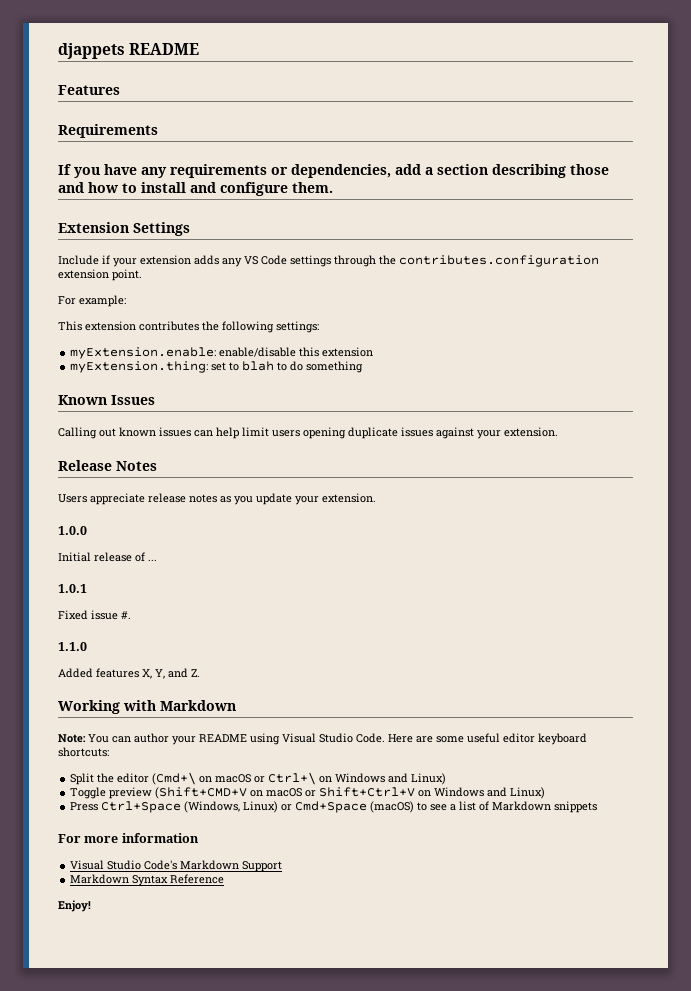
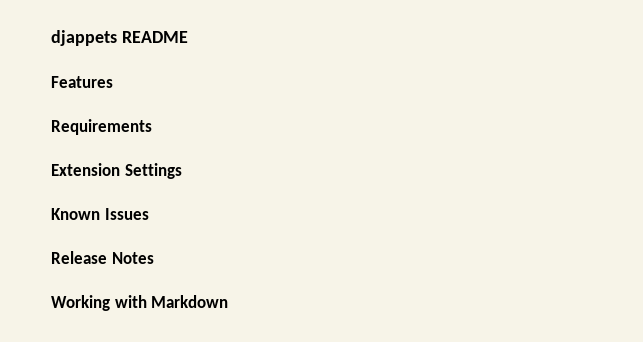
[58,164,609,178] [58,182,333,196] [58,222,190,236] [58,255,599,267] [58,269,142,281] [58,295,126,307] [58,321,319,333] [70,347,374,359] [70,361,364,373] [58,395,155,405] [58,427,558,439] [58,460,157,471] [58,493,376,505] [58,526,87,535] [58,552,157,562] [58,584,87,593] [58,610,131,620] [58,642,87,651] [58,668,200,679] [58,700,236,714] [58,733,587,745] [58,747,109,757] [70,772,447,785] [70,787,546,799] [70,801,598,813] [58,833,199,843] [70,860,283,872] [70,874,225,886] [58,900,91,912] If you have any requirements or dependencies, add a section describing those and how to install and configure them. // Extension Settings // Include if your extension adds any VS Code settings through the contributes.configuration extension point. // For example: // This extension contributes the following settings: // myExtension.enable: enable/disable this extension // myExtension.thing: set to blah to do something // Known Issues // Calling out known issues can help limit users opening duplicate issues against your extension. // Release Notes // Users appreciate release notes as you update your extension. // 1.0.0 // Initial release of ... // 1.0.1 // Fixed issue #. // 1.1.0 // Added features X, Y, and Z. // Working with Markdown // Note: You can author your README using Visual Studio Code. Here are some useful editor keyboard shortcuts: // Split the editor (Cmd+\ on macOS or Ctrl+\ on Windows and Linux) // Toggle preview (Shift+CMD+V on macOS or Shift+Ctrl+V on Windows and Linux) // Press Ctrl+Space (Windows, Linux) or Cmd+Space (macOS) to see a list of Markdown snippets // For more information // Visual Studio Code's Markdown Support // Markdown Syntax Reference // Enjoy! -> [51,163,182,179] [51,208,149,220] [51,251,154,264] [51,295,229,311] Extension Settings // Known Issues // Release Notes // Working with Markdown

